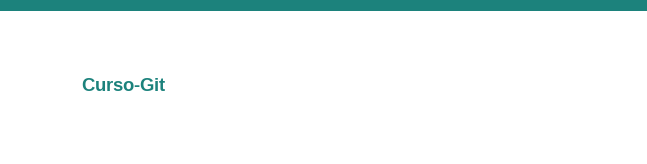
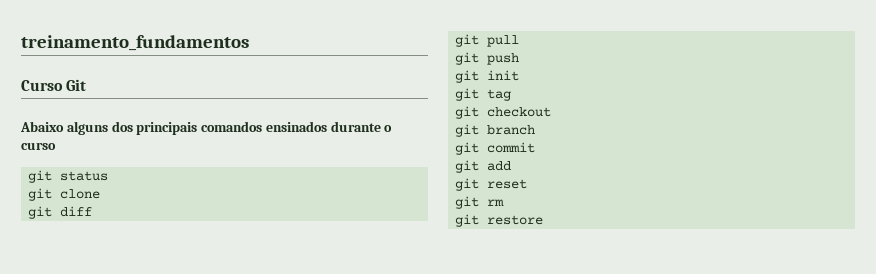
[82,78,165,91] Curso-Git -> [21,35,249,51] [21,79,87,91] [20,121,393,135] [21,142,56,150] [28,170,109,183] [28,188,101,201] [28,206,93,219] [455,34,520,47] [455,52,520,65] [455,70,520,83] [455,88,512,101] [455,106,552,119] [455,124,536,137] [455,142,536,155] [455,160,512,173] [455,178,528,191] [455,196,505,209] [455,214,544,227] treinamento_fundamentos // Curso Git // Abaixo alguns dos principais comandos ensinados durante o curso // git status // git clone // git diff // git pull // git push // git init // git tag // git checkout // git branch // git commit // git add // git reset // git rm // git restore

